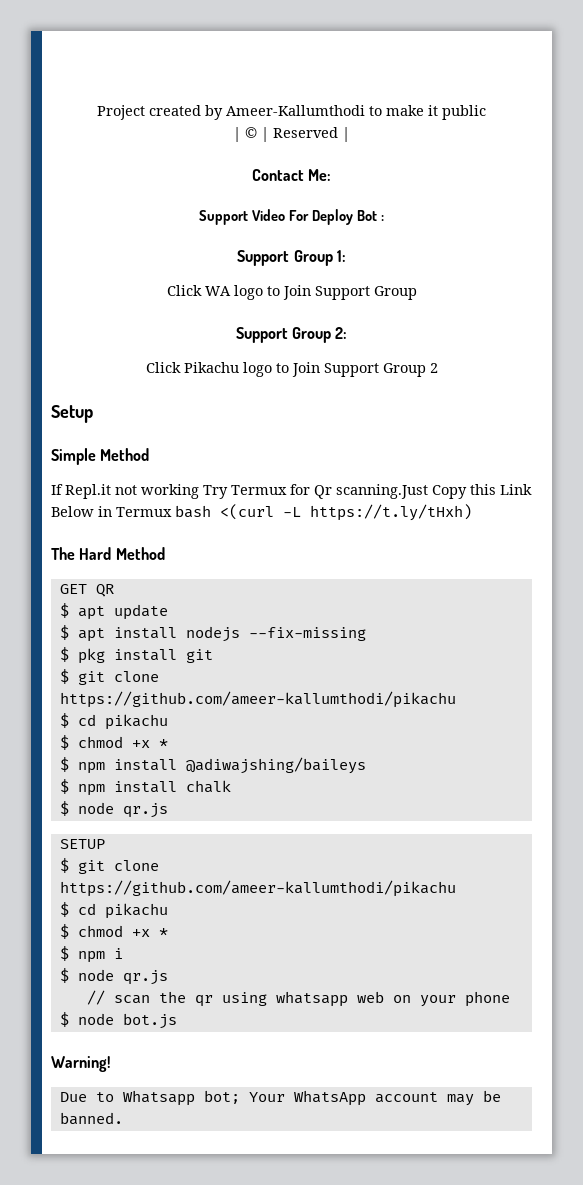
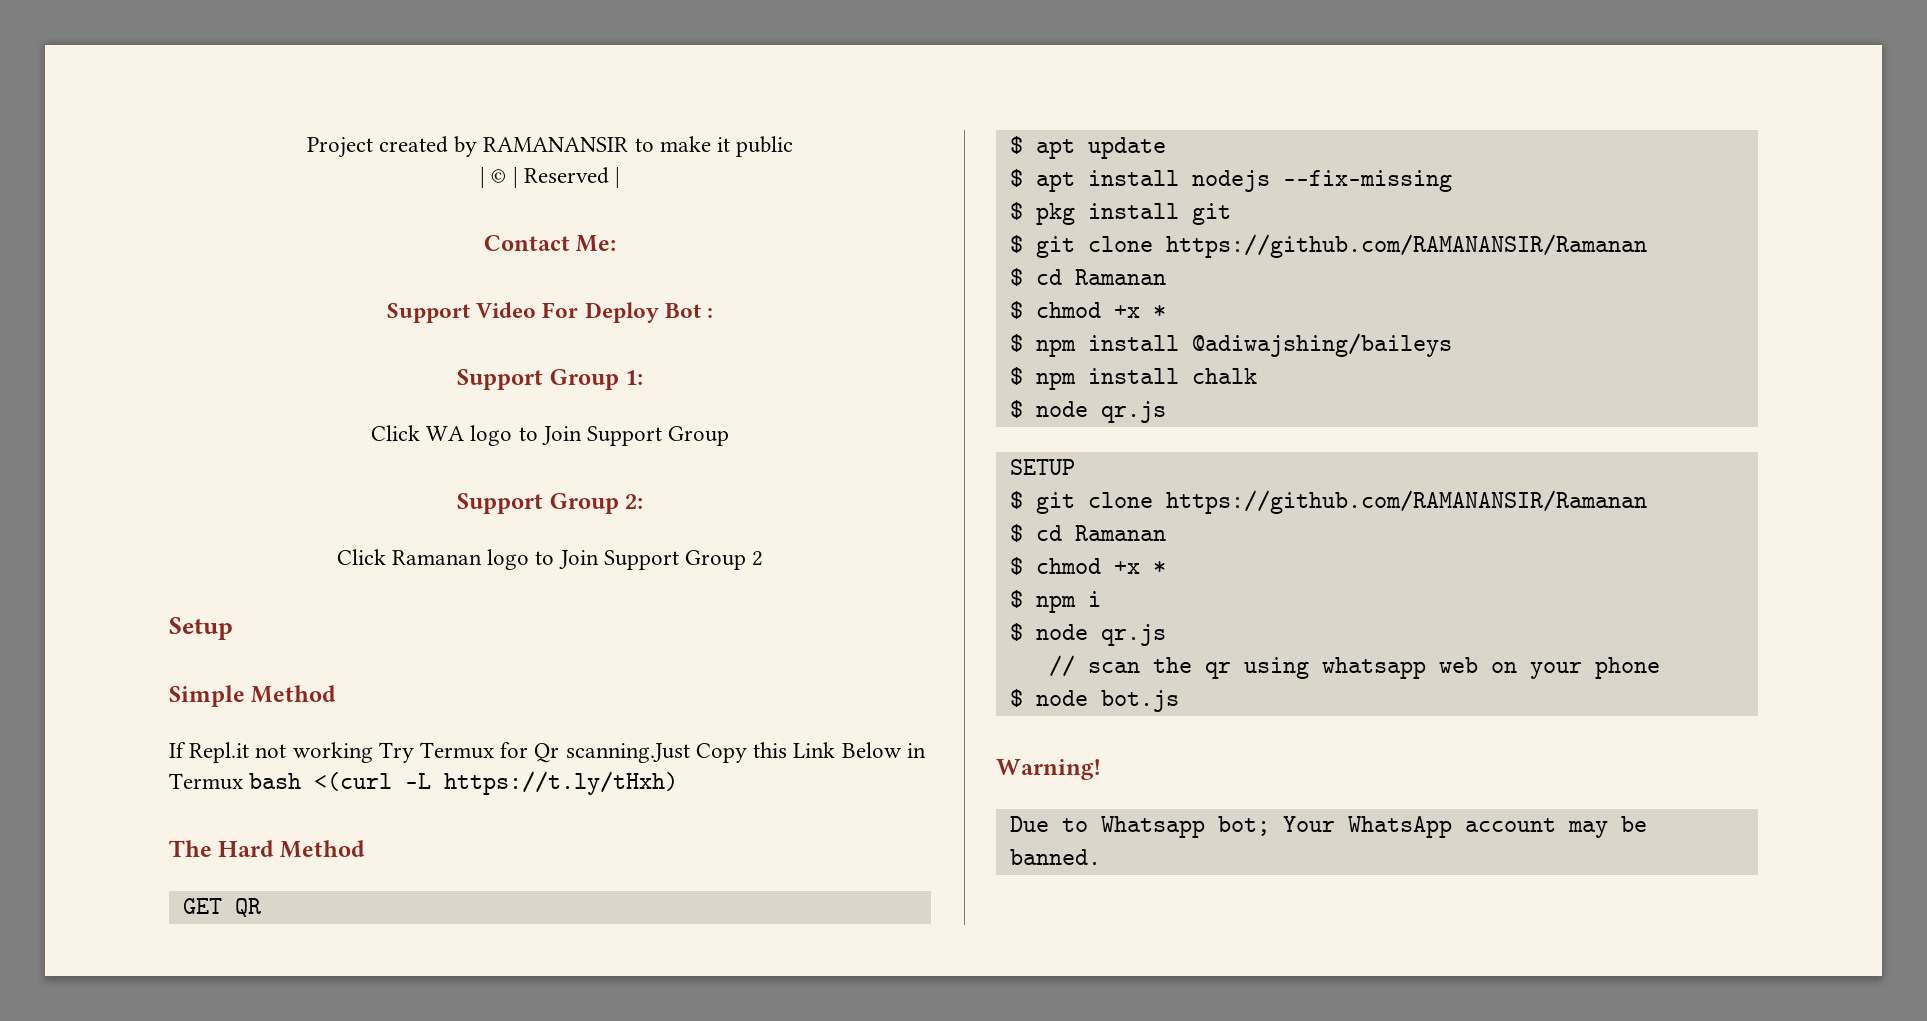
[226,105,365,116] Ameer-Kallumthodi -> [483,137,629,152] RAMANANSIR
[183,362,239,373] Pikachu -> [391,550,482,565] Ramanan
[59,691,456,708] [59,713,168,730] https://github.com/ameer-kallumthodi/pikachu // $ cd pikachu -> [1165,234,1647,258] [1009,268,1166,286] https://github.com/RAMANANSIR/Ramanan // $ cd Ramanan
[59,880,456,897] [59,902,168,919] https://github.com/ameer-kallumthodi/pikachu // $ cd pikachu -> [1165,490,1647,514] [1009,524,1166,542] https://github.com/RAMANANSIR/Ramanan // $ cd Ramanan

